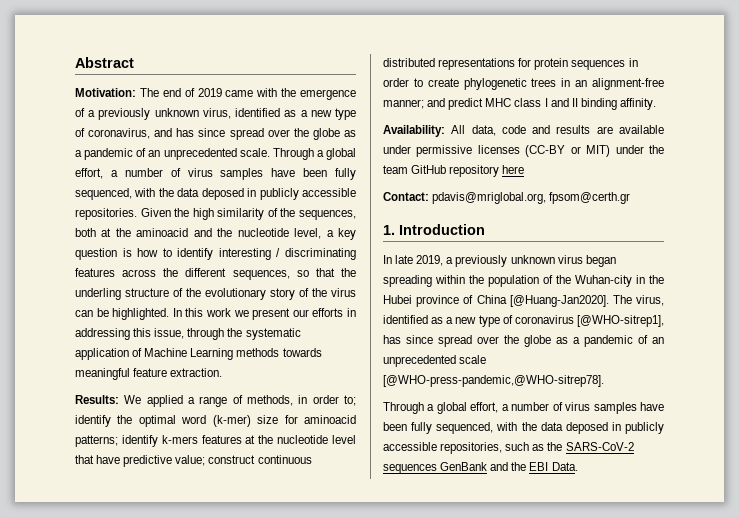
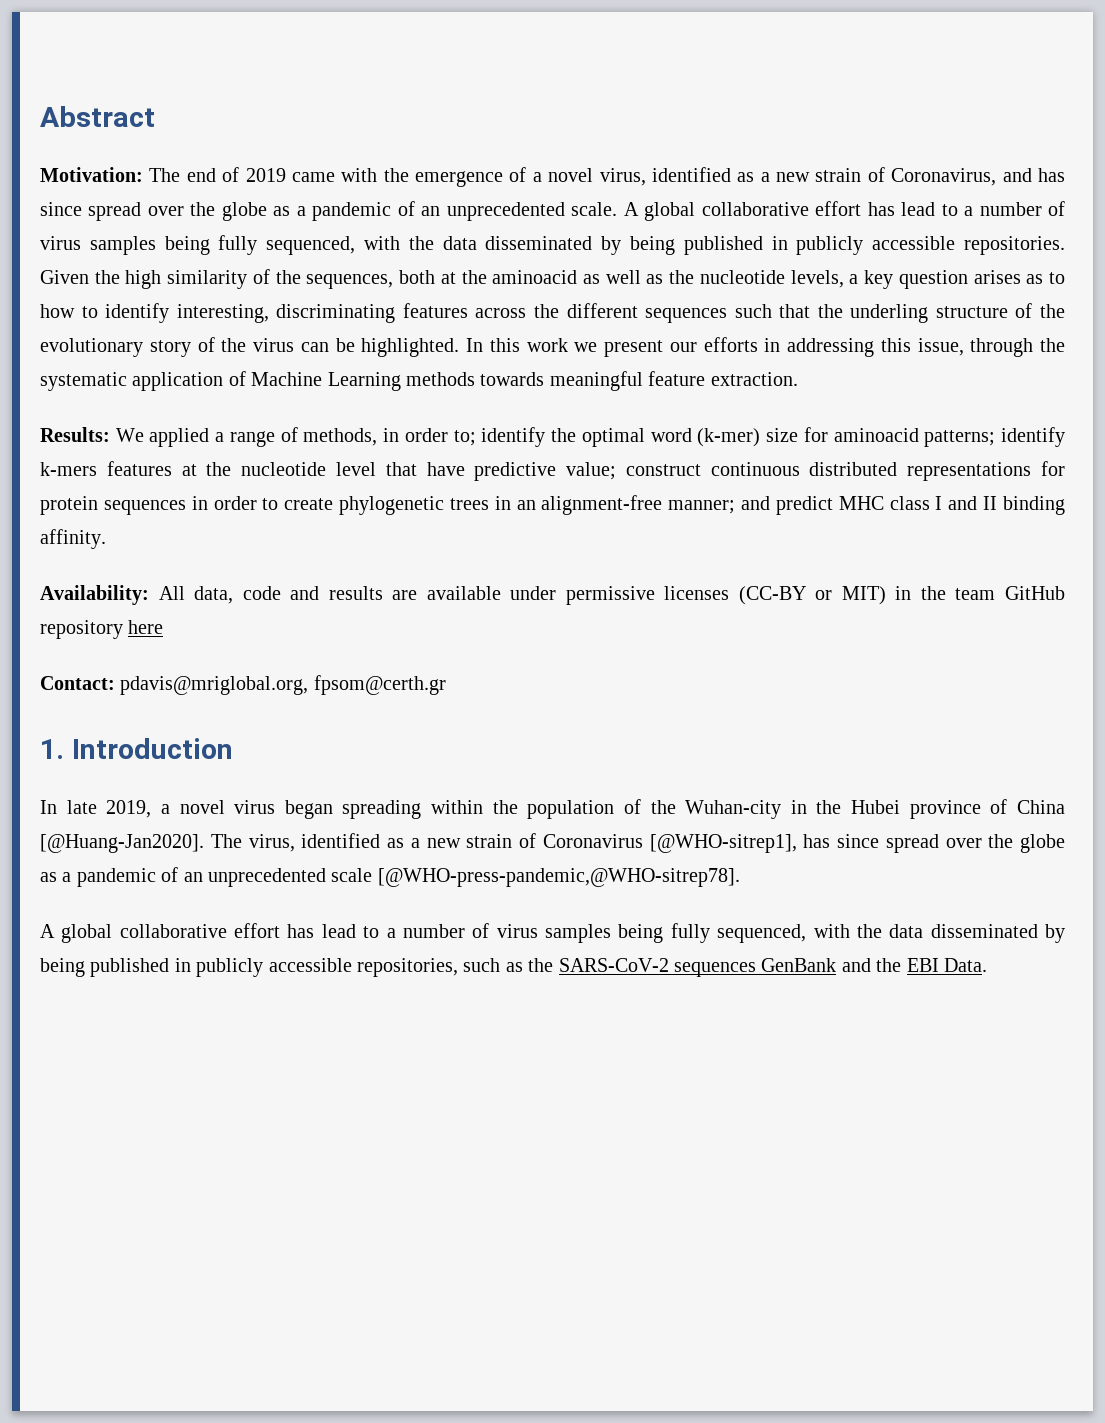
[98,108,357,120] [75,128,151,139] previously unknown virus, identified as a new type of coronavirus, -> [548,167,997,186] novel virus, identified as a new strain of Coronavirus,
[272,148,356,160] [75,168,356,180] [75,188,244,200] Through a global effort, a number of virus samples have been fully sequenced, with the data deposed -> [623,201,1065,221] [40,235,763,255] A global collaborative effort has lead to a number of virus samples being fully sequenced, with the data disseminated by being published
[193,228,322,239] and the nucleotide level, -> [583,270,844,288] as well as the nucleotide levels,
[122,248,132,257] is -> [973,270,1066,284] arises as to
[218,248,281,260] interesting / -> [176,304,269,323] interesting,
[232,270,309,280] sequences, so -> [645,304,772,323] sequences such
[615,145,644,154] under -> [895,586,912,600] in
[455,255,555,267] previously unknown -> [179,800,225,814] novel
[478,315,574,327] type of coronavirus -> [466,833,643,848] strain of Coronavirus
[383,402,664,414] [383,422,608,434] Through a global effort, a number of virus samples have been fully sequenced, with the data deposed -> [40,923,1065,943] [40,958,170,977] A global collaborative effort has lead to a number of virus samples being fully sequenced, with the data disseminated by being published

